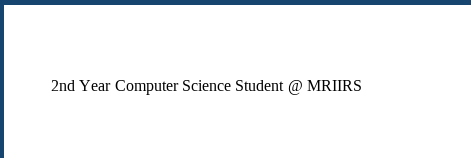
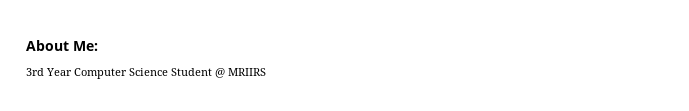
[51,80,75,91] 2nd -> [26,40,98,51] [26,68,44,76] About Me: // 3rd

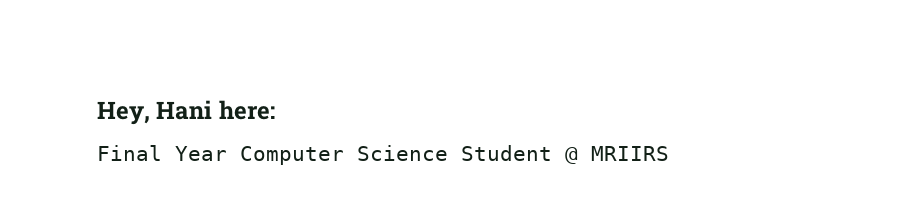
[26,40,98,51] [26,68,44,76] About Me: // 3rd -> [97,100,275,125] [97,145,162,161] Hey, Hani here: // Final

